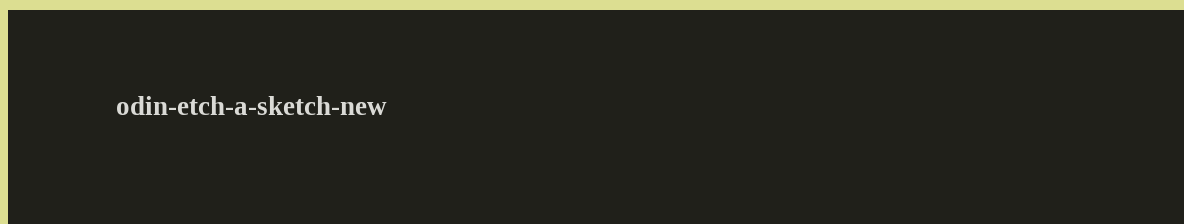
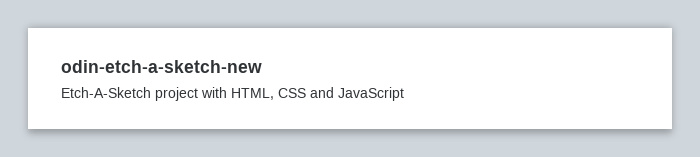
(387, 105) none -> [61,87,404,101] // Etch-A-Sketch project with HTML, CSS and JavaScript

